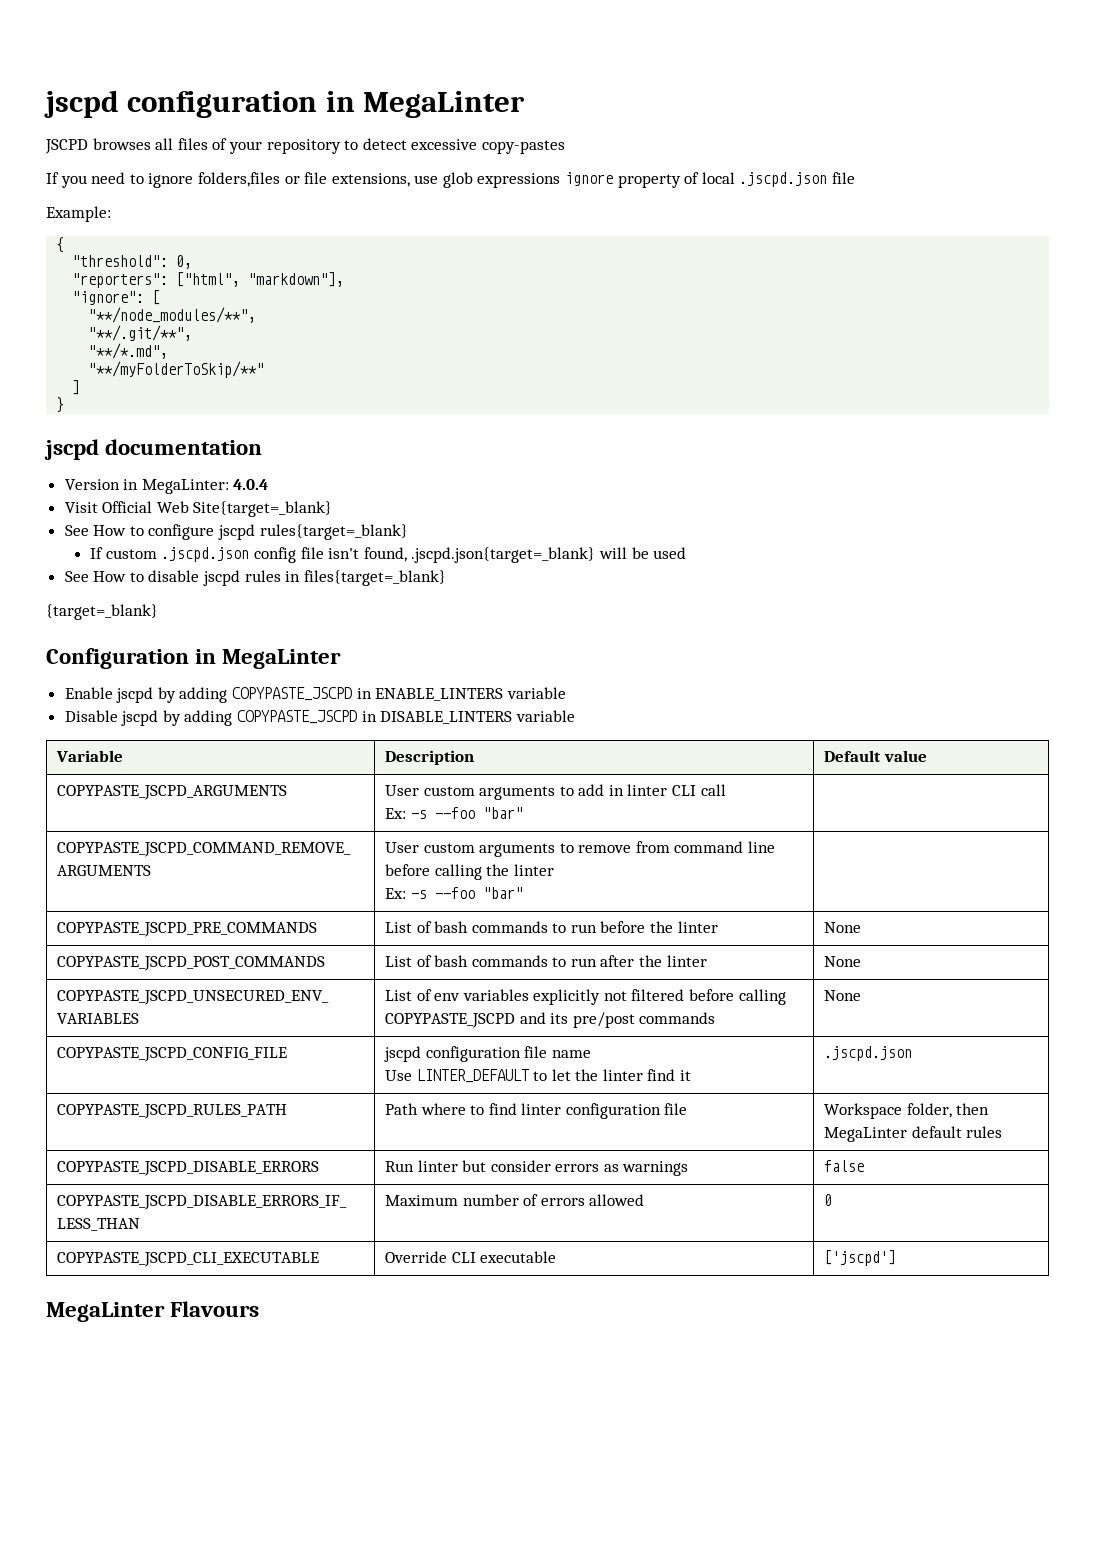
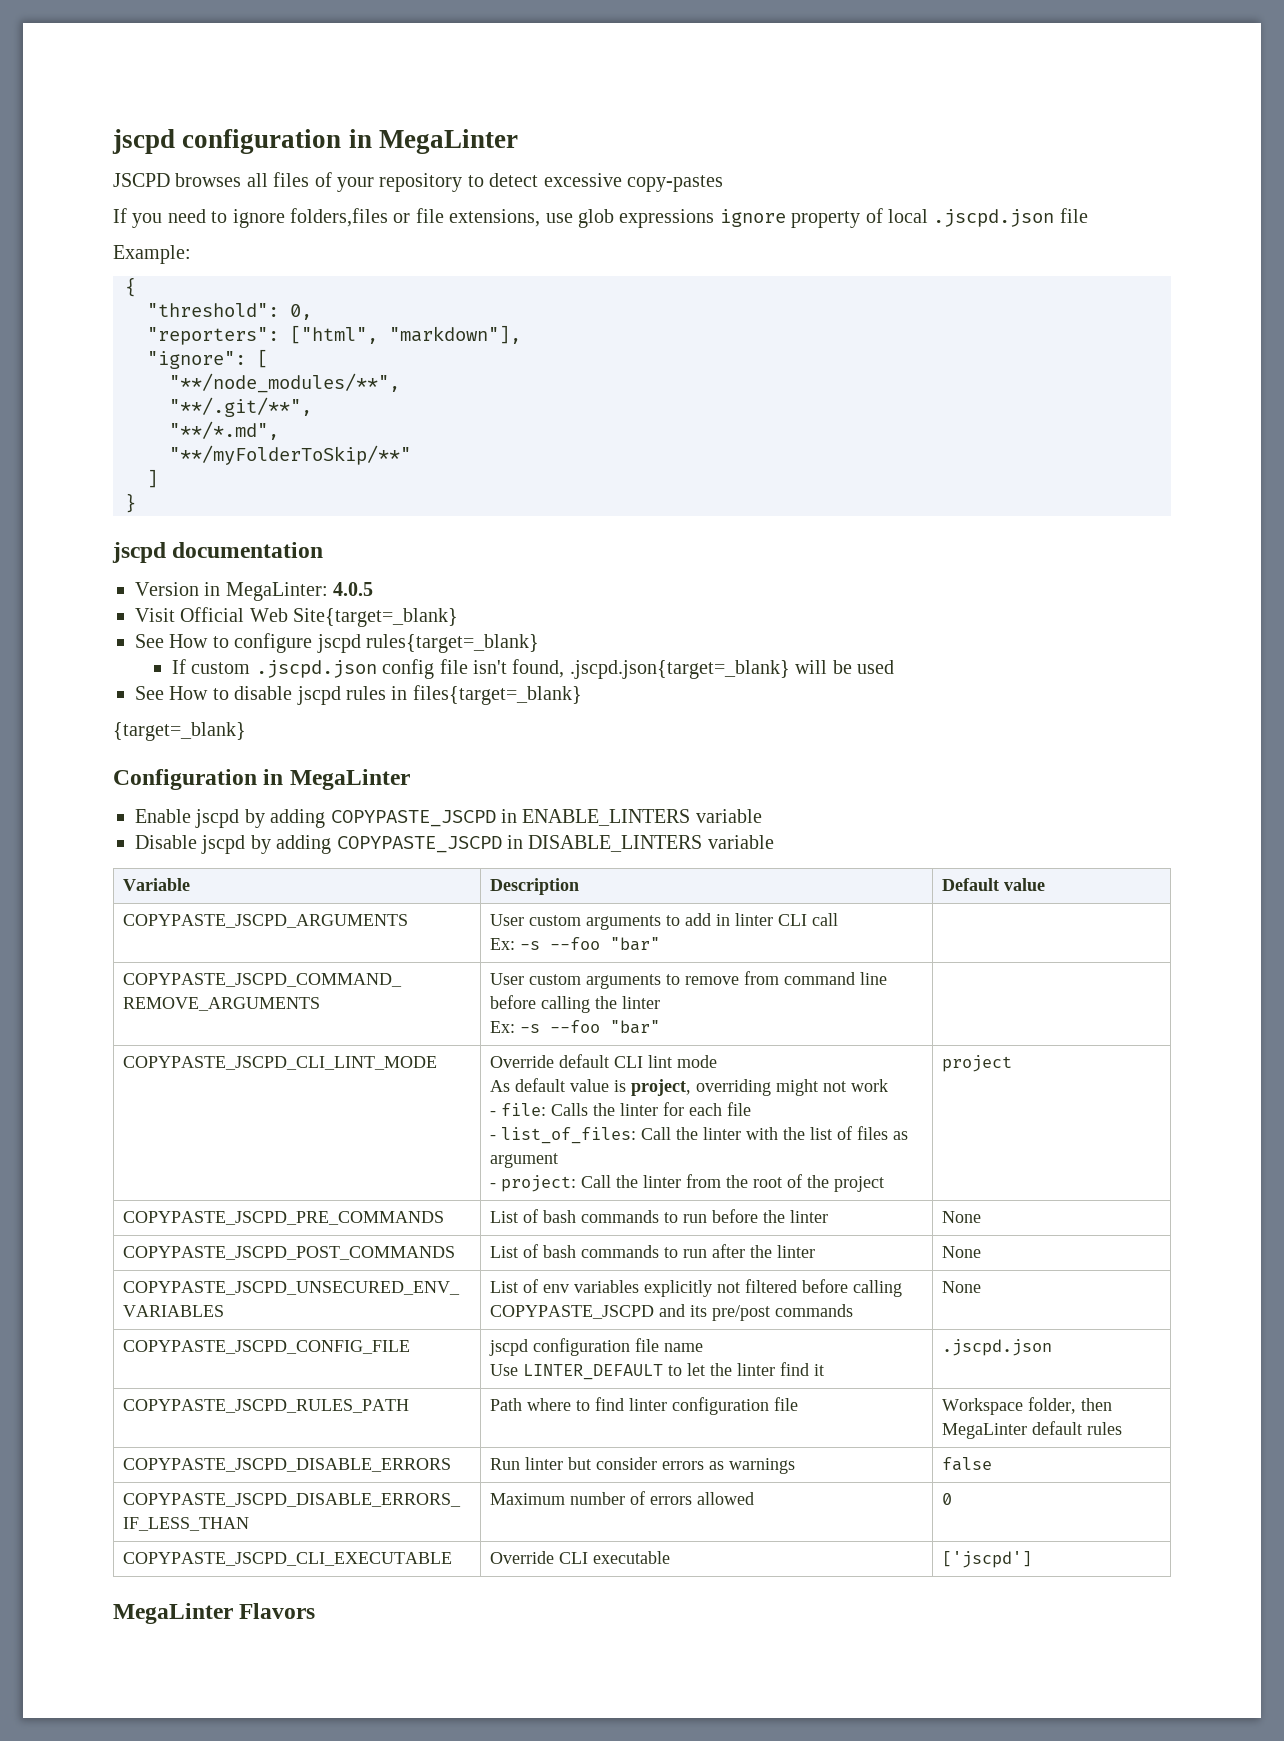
[233,479,269,490] 4.0.4 -> [333,582,374,596] 4.0.5
(523, 893) none -> [122,1056,437,1070] [489,1054,717,1068] [489,1078,888,1096] [489,1102,751,1116] [489,1126,908,1144] [489,1153,558,1168] [489,1174,884,1192] [941,1055,1012,1072] // COPYPASTE_JSCPD_CLI_LINT_MODE | Override default CLI lint mode // As default value is project, overriding might not work // - file: Calls the linter for each file // - list_of_files: Call the linter with the list of files as argument // - project: Call the linter from the root of the project | project
[170,1301,260,1317] Flavours -> [239,1603,316,1619] Flavors

